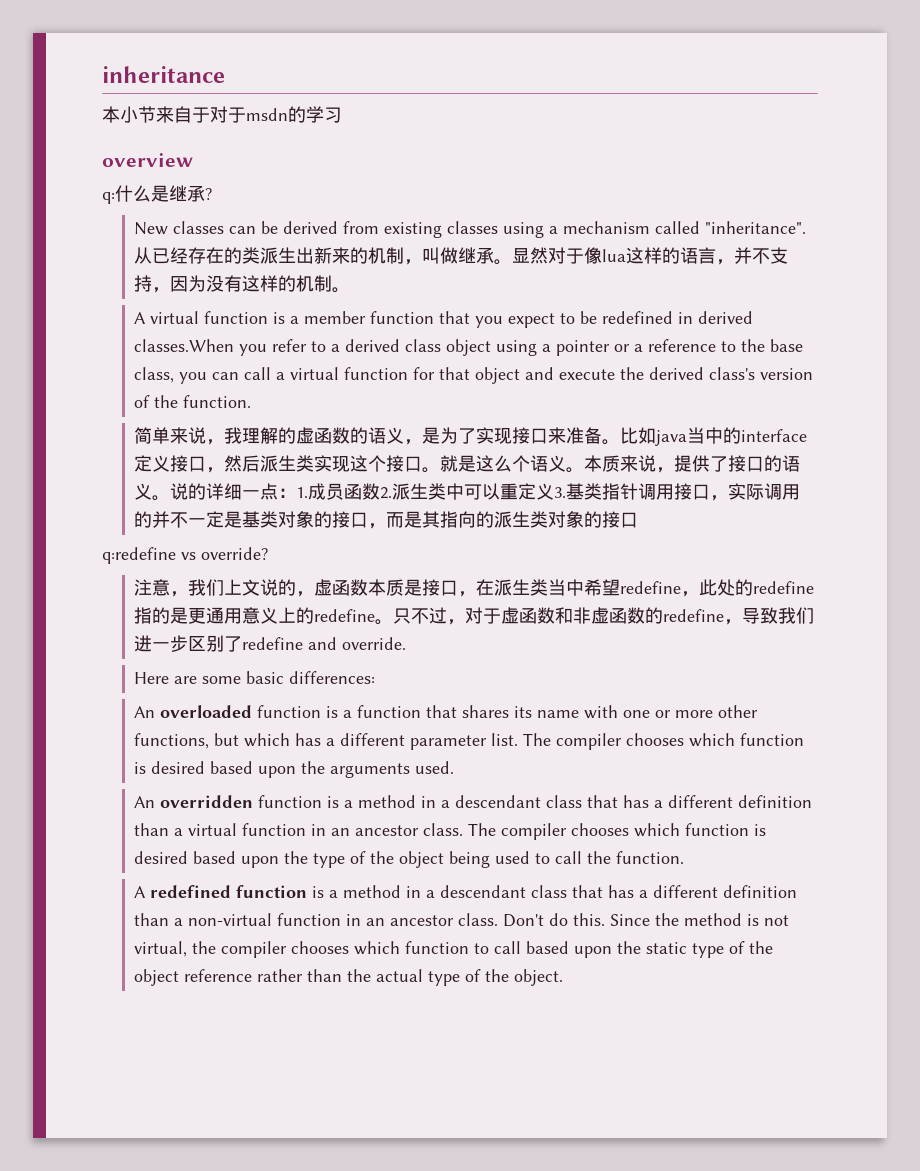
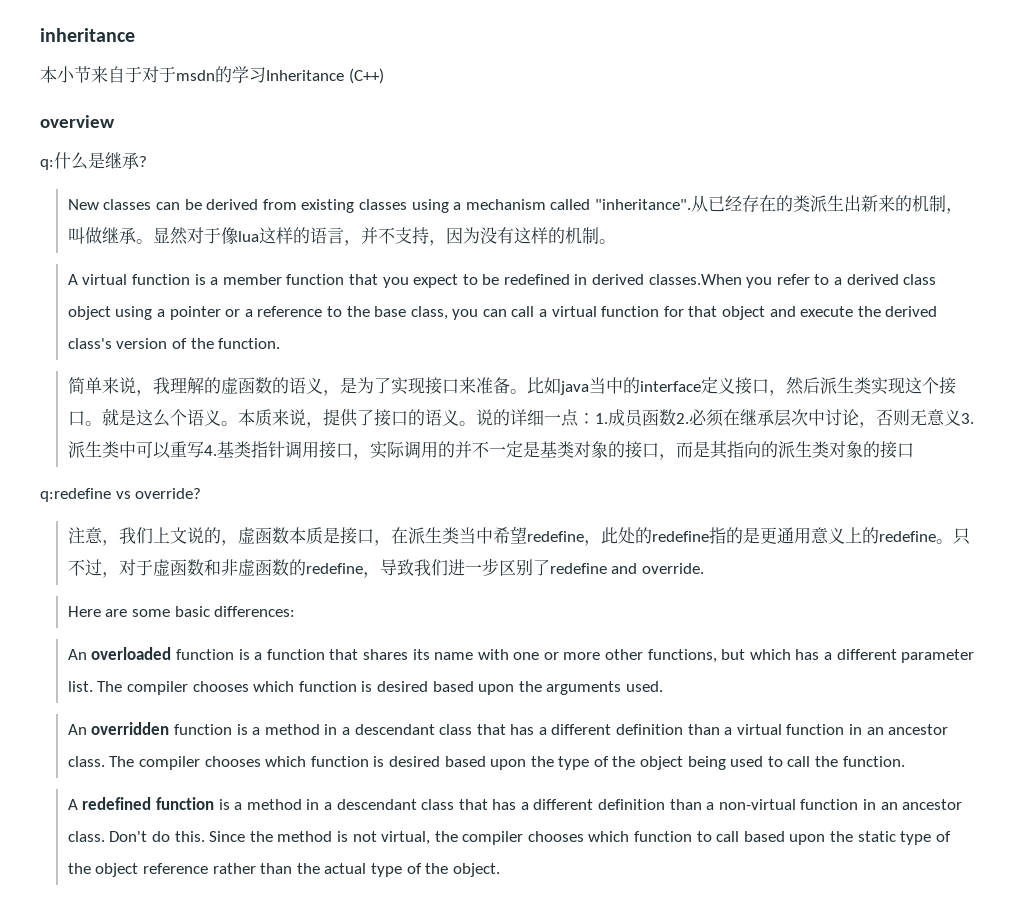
(342, 115) none -> [266,68,384,84] Inheritance (C++)
(393, 493) none -> [688,409,974,428] 必须在继承层次中讨论，否则无意义3.
[518,483,567,500] 定义3. -> [186,441,217,458] 写4.

